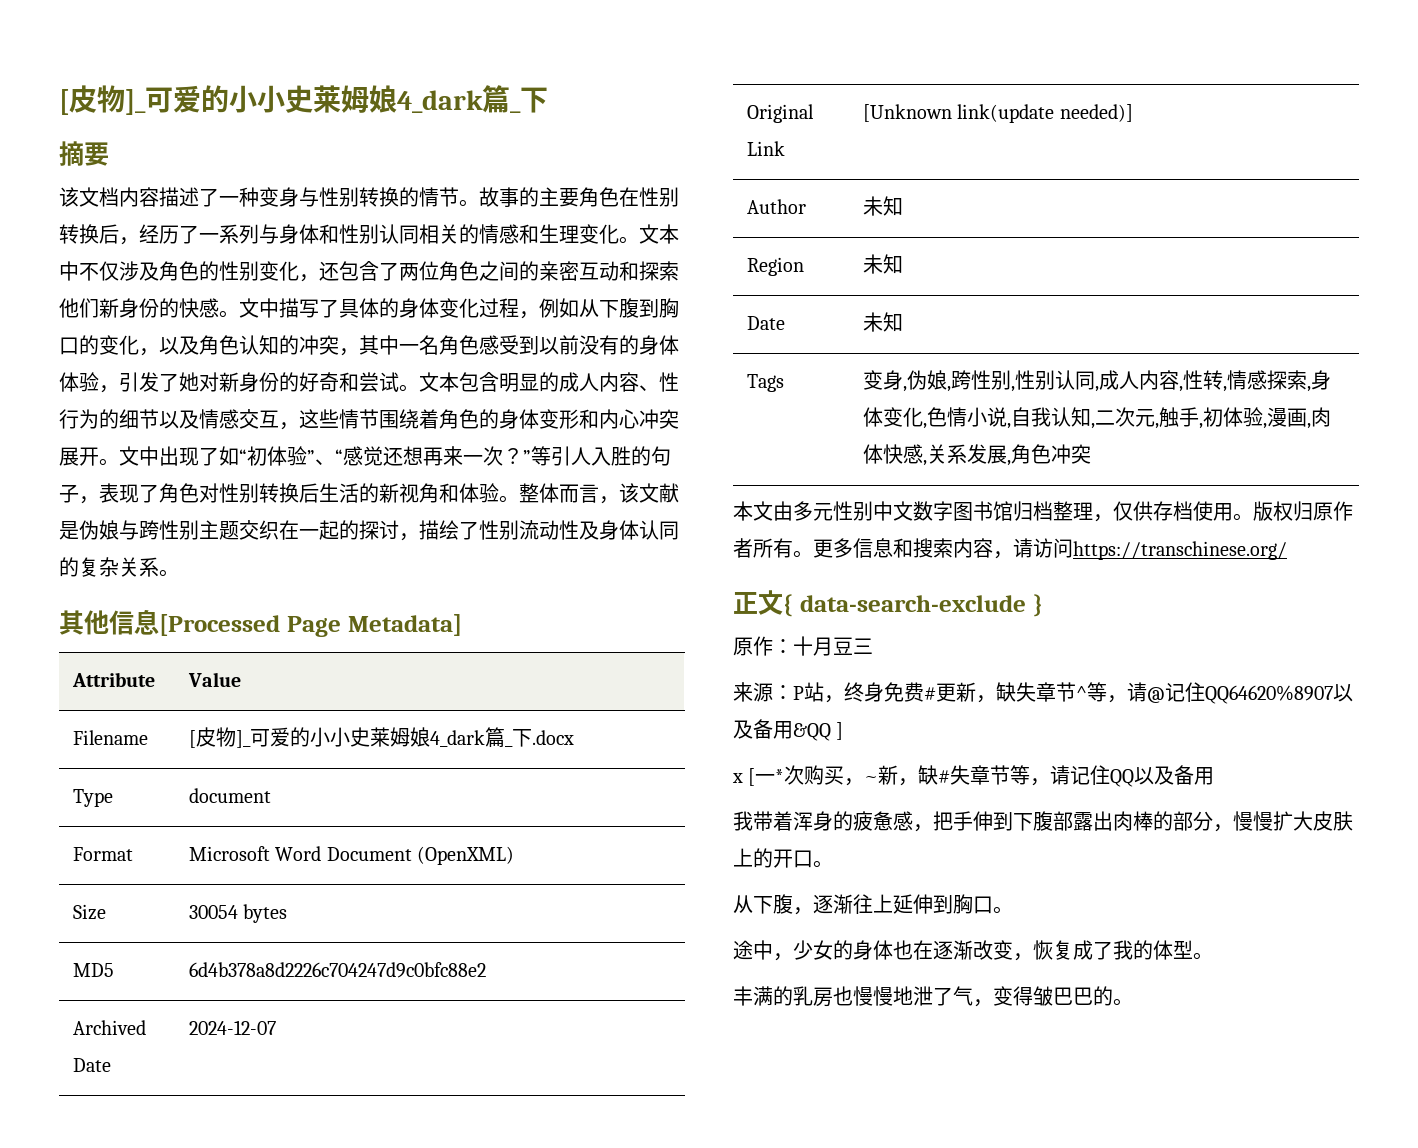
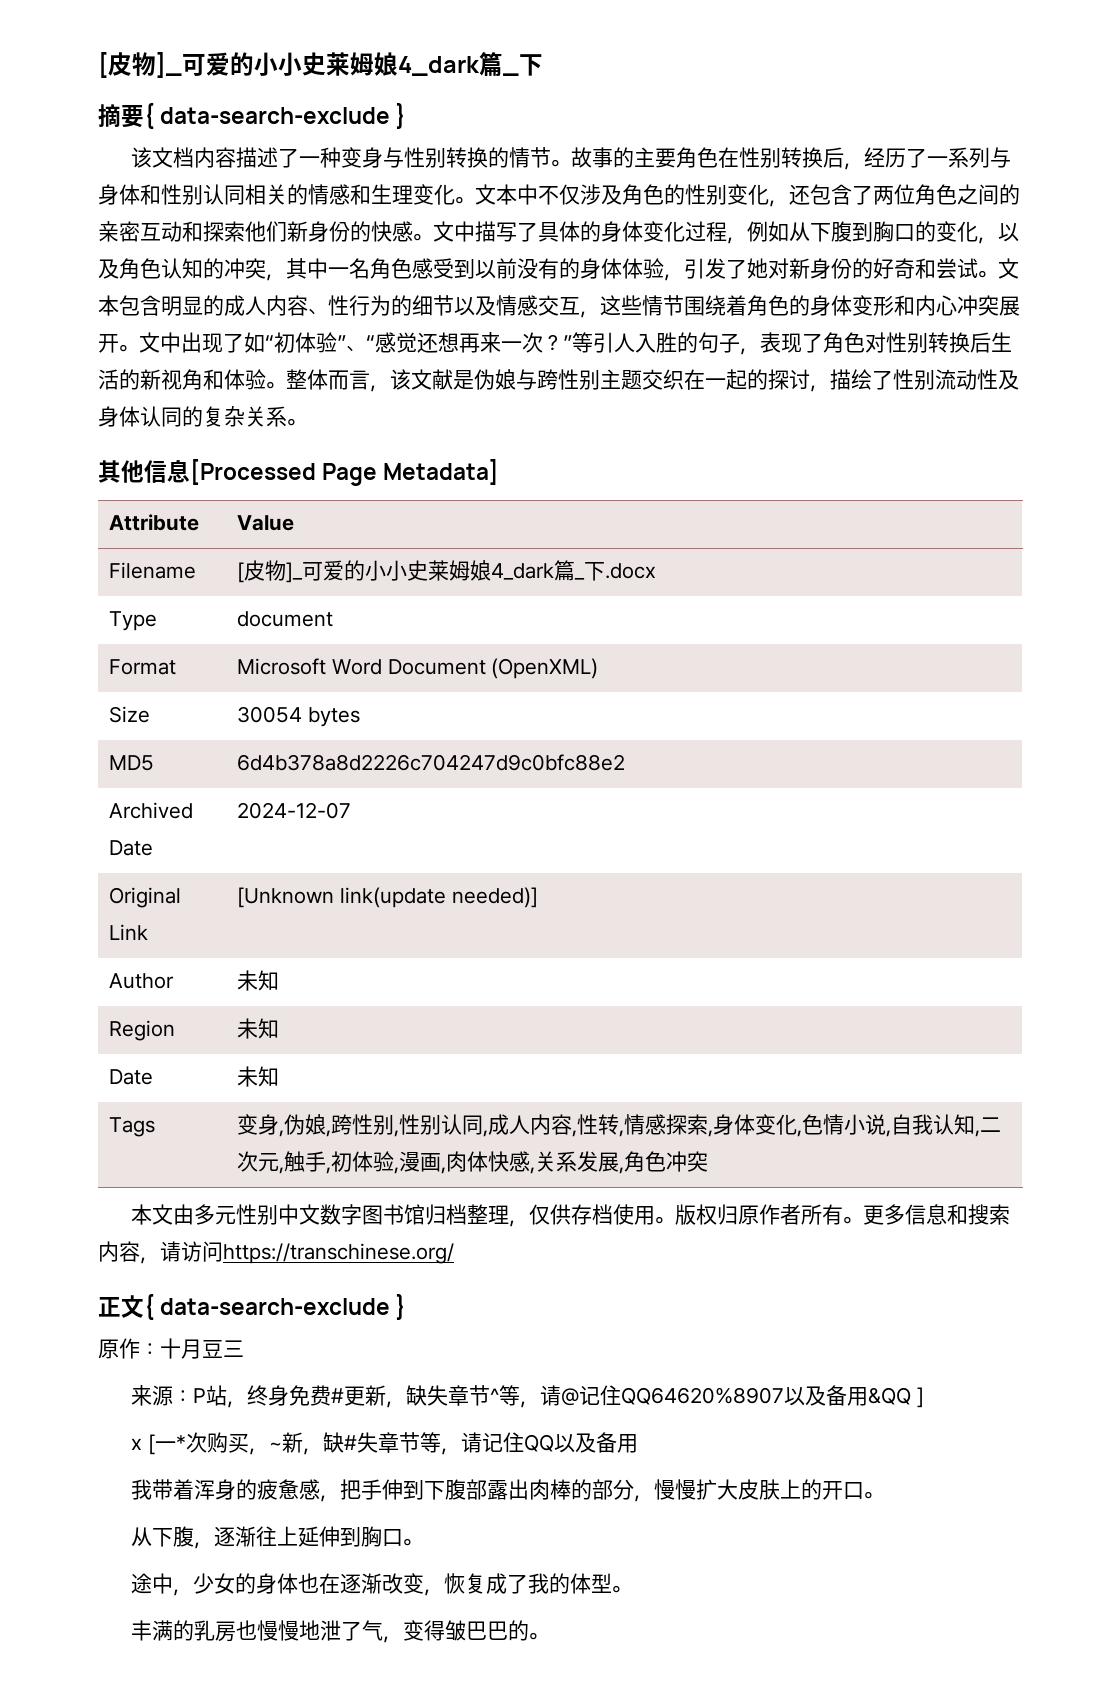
(109, 154) none -> [144,103,407,129] { data-search-exclude }

